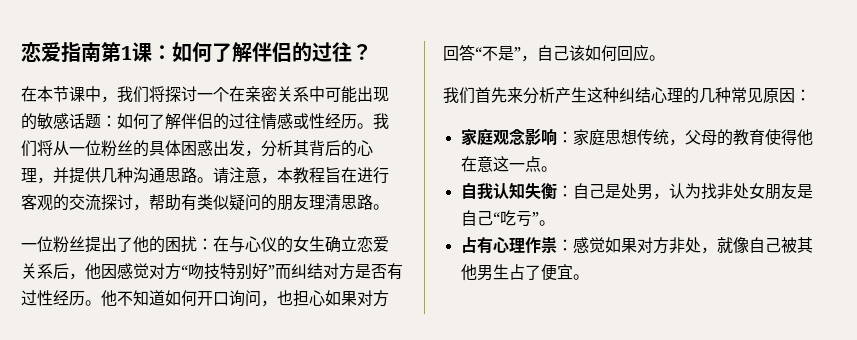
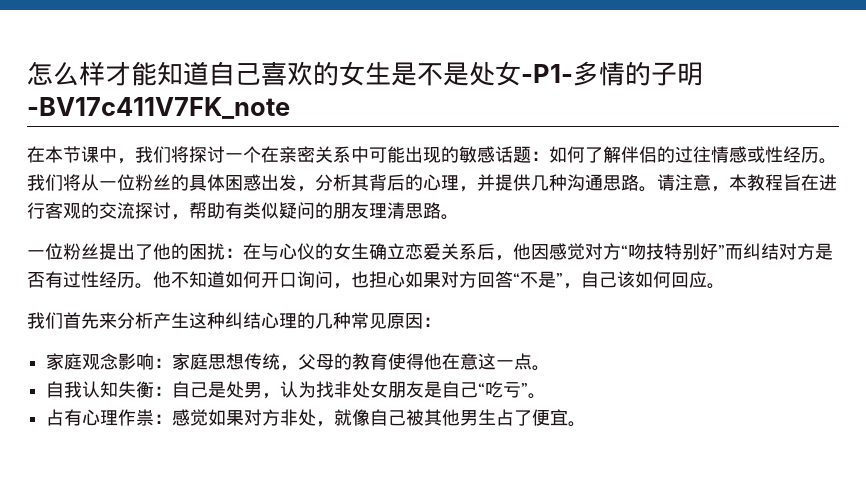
[21,42,372,63] 恋爱指南第1课：如何了解伴侣的过往？ -> [27,61,703,86] [27,97,290,119] 怎么样才能知道自己喜欢的女生是不是处女-P1-多情的子明-BV17c411V7FK_note

